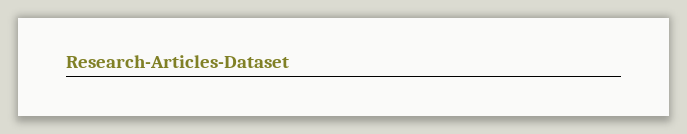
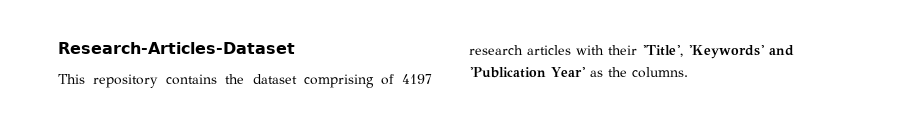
(289, 61) none -> [58,74,432,88] [469,45,794,59] [469,67,688,78] // This repository contains the dataset comprising of 4197 research articles with their 'Title', 'Keywords' and 'Publication Year' as the columns.

